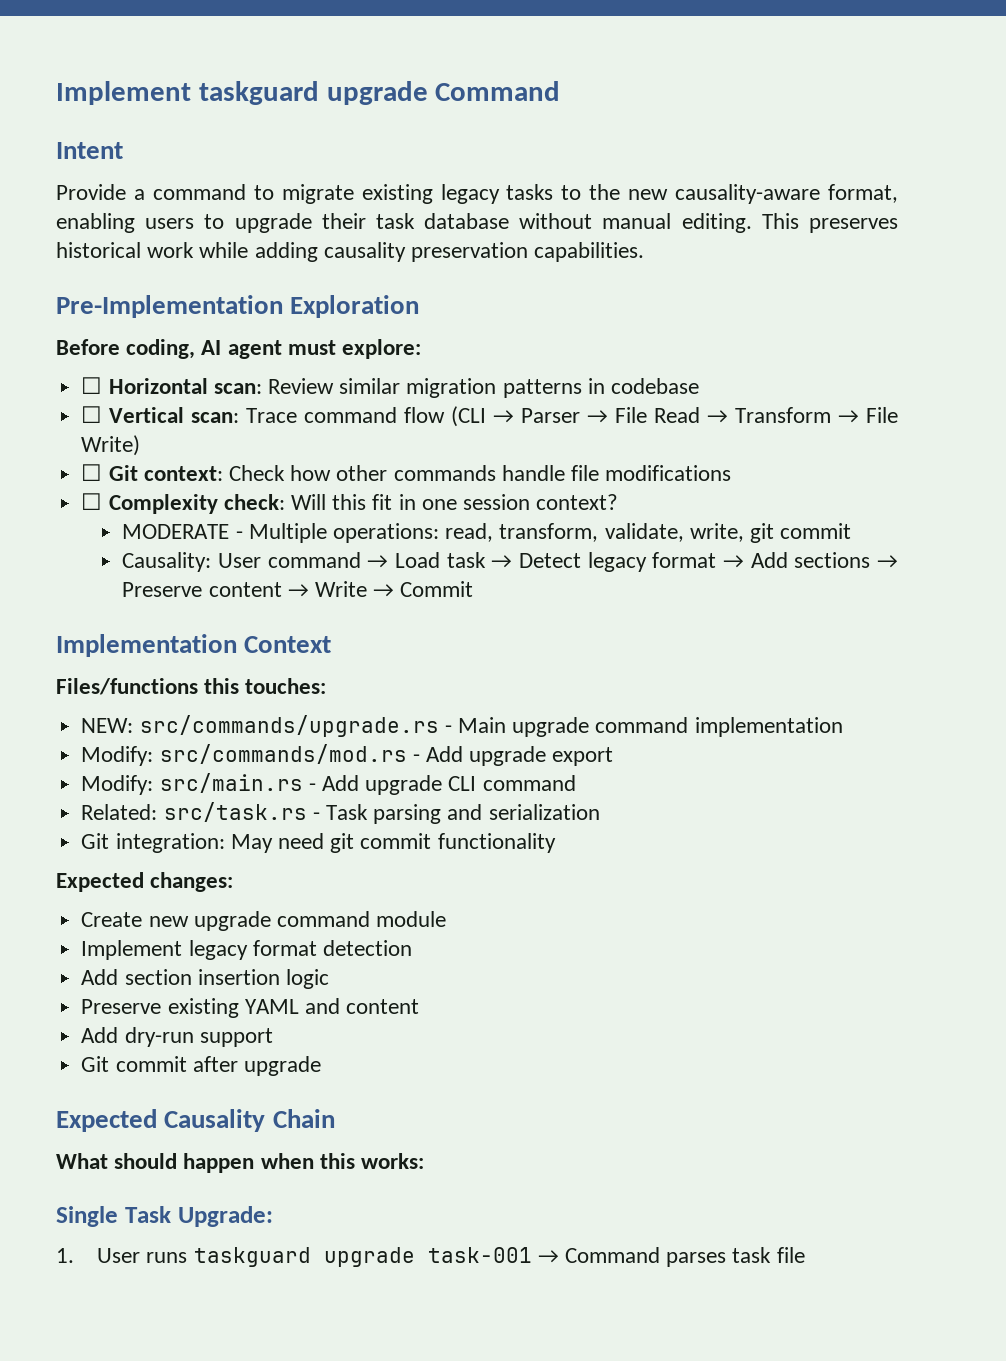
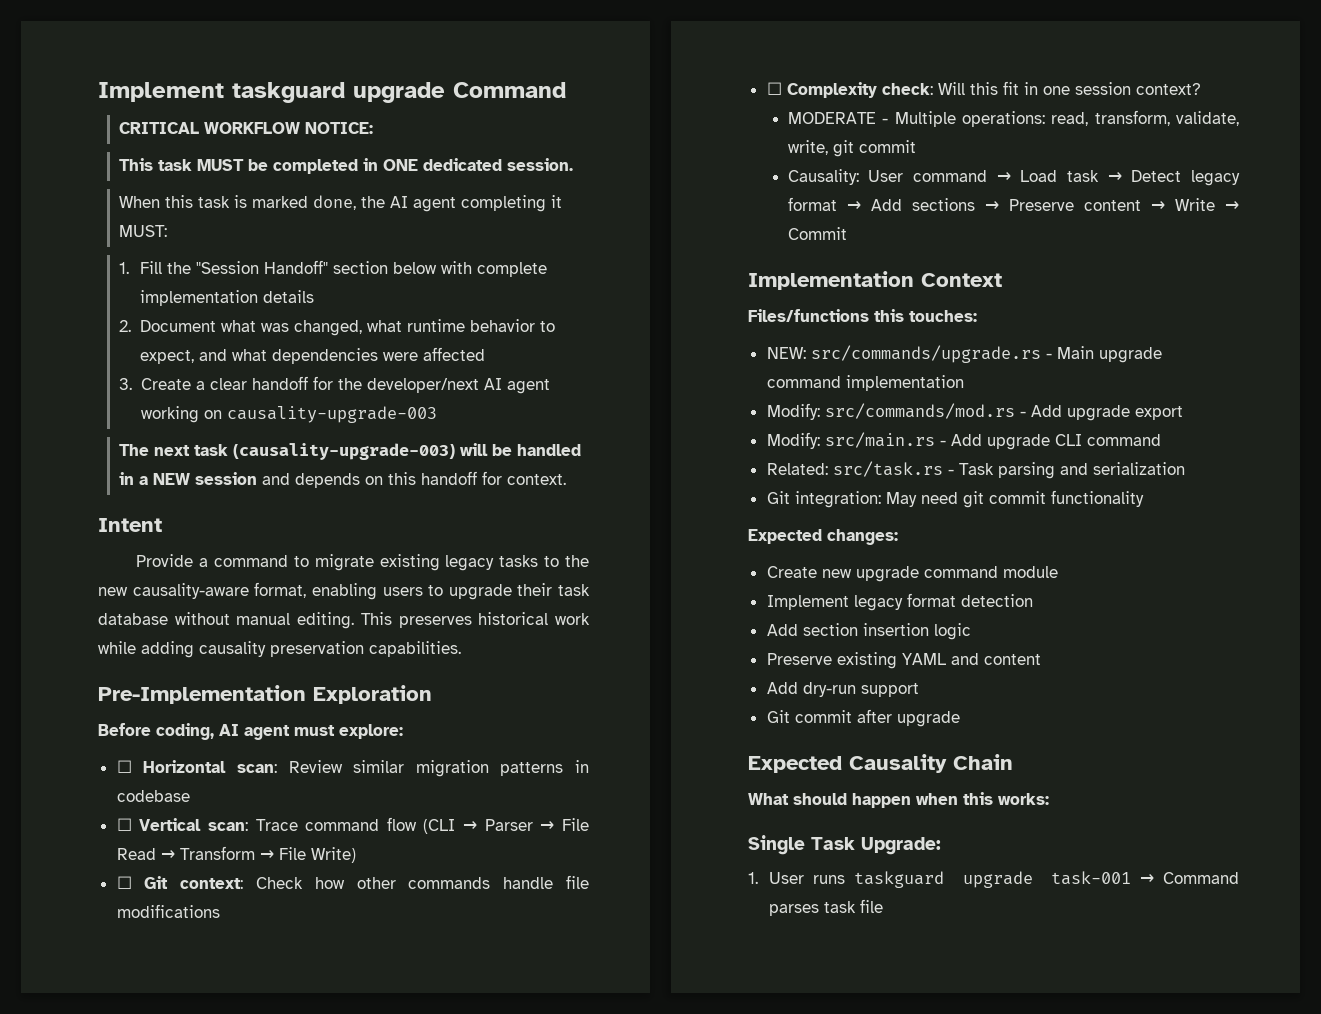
(561, 91) none -> [119,122,374,134] [119,158,574,174] [119,195,563,212] [119,225,168,237] [119,260,548,277] [140,290,315,306] [119,319,556,336] [140,347,486,364] [119,376,550,394] [140,406,437,423] [119,443,582,460] [119,471,567,488] // CRITICAL WORKFLOW NOTICE: // This task MUST be completed in ONE dedicated session. // When this task is marked done, the AI agent completing it MUST: // 1. Fill the "Session Handoff" section below with complete implementation details // 2. Document what was changed, what runtime behavior to expect, and what dependencies were affected // 3. Create a clear handoff for the developer/next AI agent working on causality-upgrade-003 // The next task (causality-upgrade-003) will be handled in a NEW session and depends on this handoff for context.

